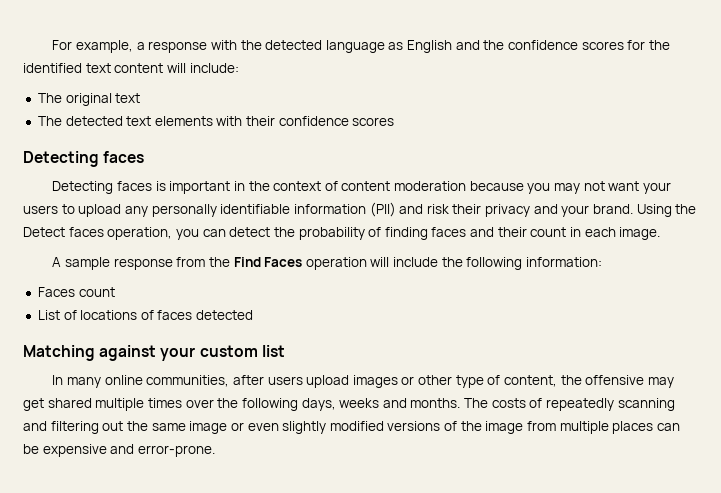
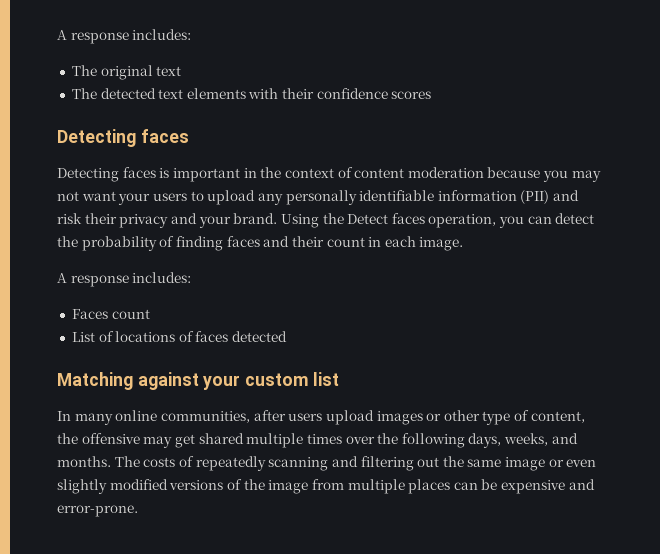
[52,40,670,53] [23,63,239,73] For example, a response with the detected language as English and the confidence scores for the identified text content will include: -> [57,29,192,44] A response includes:
[64,257,603,270] sample response from the Find Faces operation will include the following information: -> [70,272,192,287] response includes:
[339,398,380,408] weeks -> [504,433,549,446] weeks,

